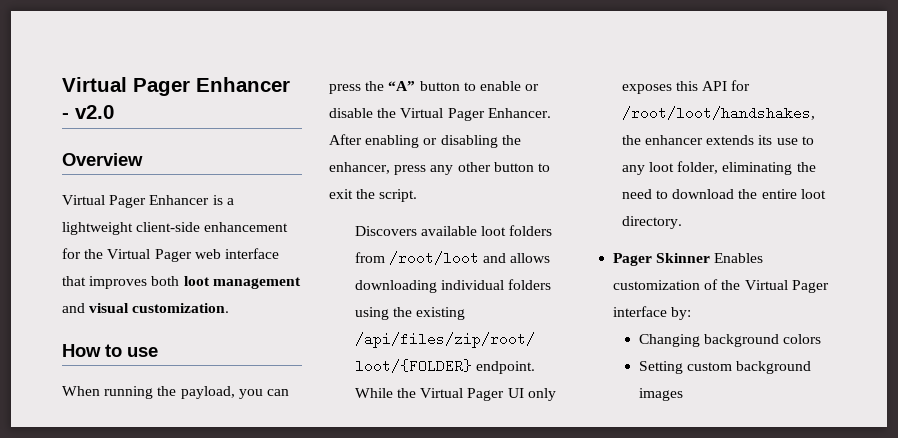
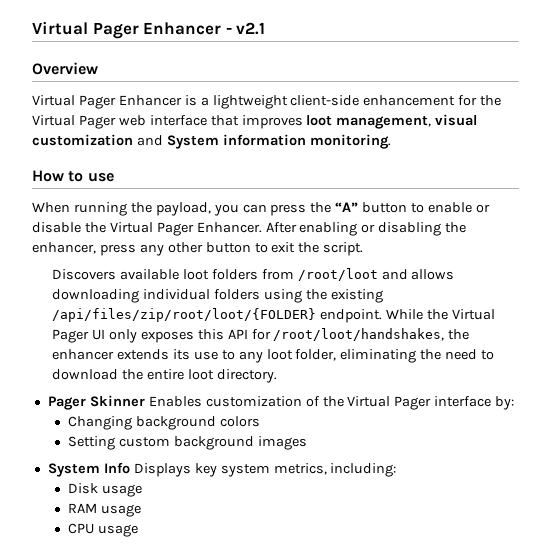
[75,105,114,119] v2.0 -> [236,22,266,35] v2.1
[151,276,301,289] [62,303,230,313] both loot management and visual customization. -> [306,114,478,129] [32,134,391,149] loot management, visual customization and System information monitoring.
(683, 394) none -> [47,462,397,477] [67,483,142,497] [67,503,141,517] [67,523,138,537] // System Info Displays key system metrics, including: // Disk usage // RAM usage // CPU usage

